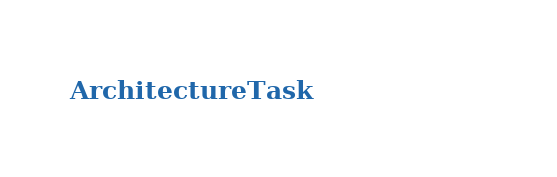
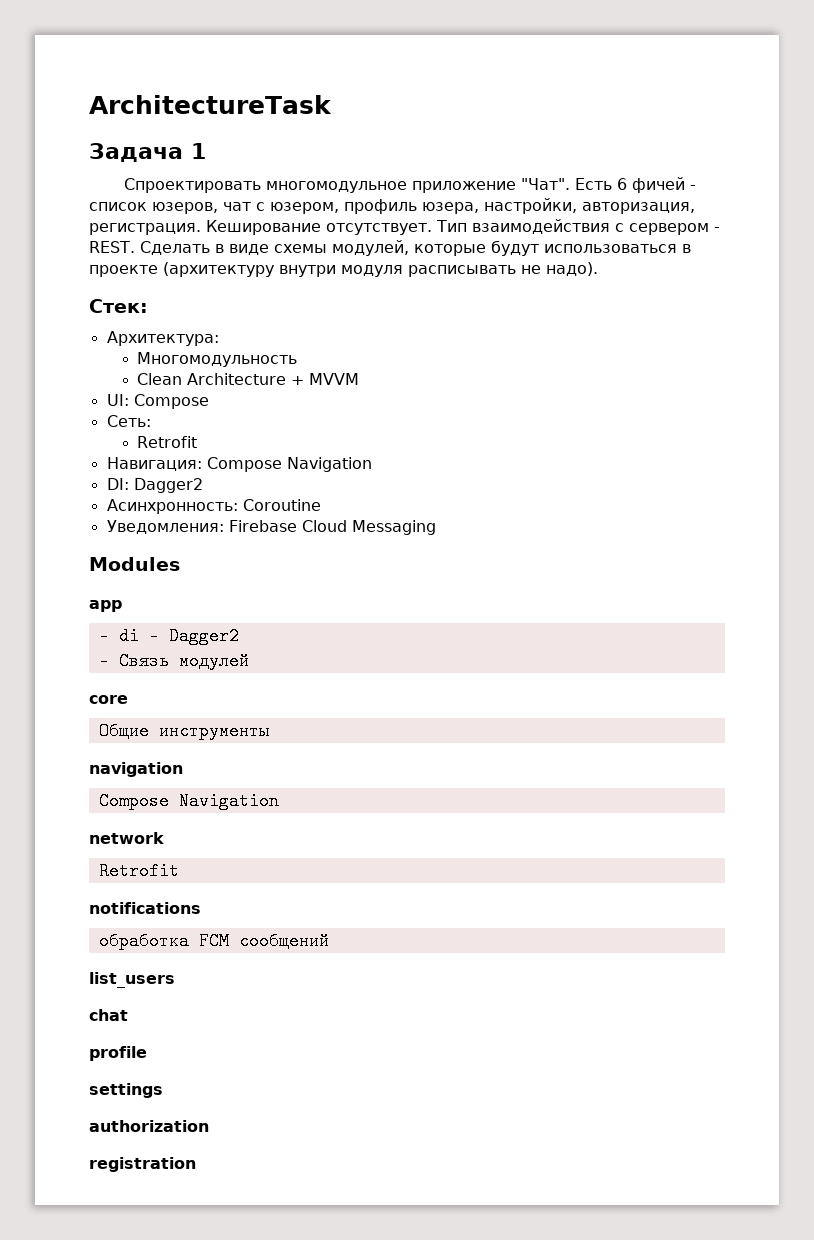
(314, 89) none -> [89,143,206,162] [123,177,696,193] [89,198,695,214] [89,219,720,235] [89,240,691,256] [89,262,598,277] [89,299,148,313] [106,331,219,346] [137,352,298,367] [137,373,360,385] [106,394,209,409] [106,415,151,427] [137,436,198,448] [106,457,372,472] [106,478,203,493] [106,499,321,514] [106,520,436,535] [89,557,180,571] [89,600,122,612] [98,627,239,645] [98,652,249,670] [89,695,128,704] [98,724,269,740] [89,762,183,777] [98,792,279,810] [89,832,164,844] [98,862,179,880] [89,902,201,914] [98,932,329,950] [89,972,175,988] [89,1009,128,1021] [89,1046,147,1061] [89,1083,163,1098] [89,1120,209,1132] [89,1157,196,1172] // Задача 1 // Спроектировать многомодульное приложение "Чат". Есть 6 фичей - список юзеров, чат с юзером, профиль юзера, настройки, авторизация, регистрация. Кеширование отсутствует. Тип взаимодействия с сервером - REST. Сделать в виде схемы модулей, которые будут использоваться в проекте (архитектуру внутри модуля расписывать не надо). // Стек: // Архитектура: // Многомодульность // Clean Architecture + MVVM // UI: Compose // Сеть: // Retrofit // Навигация: Compose Navigation // DI: Dagger2 // Асинхронность: Coroutine // Уведомления: Firebase Cloud Messaging // Modules // app // - di - Dagger2 // - Связь модулей // core // Общие инструменты // navigation // Compose Navigation // network // Retrofit // notifications // обработка FCM сообщений // list_users // chat // profile // settings // authorization // registration

